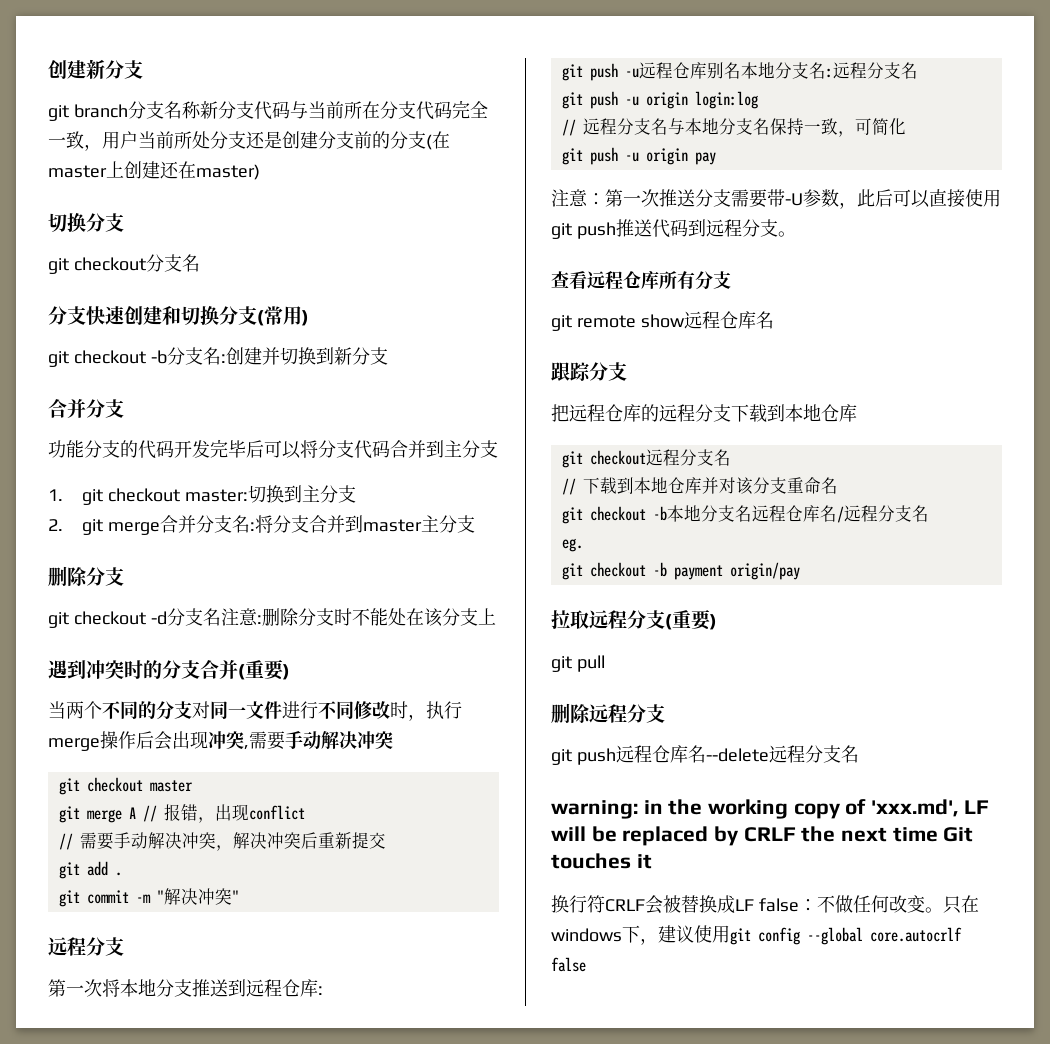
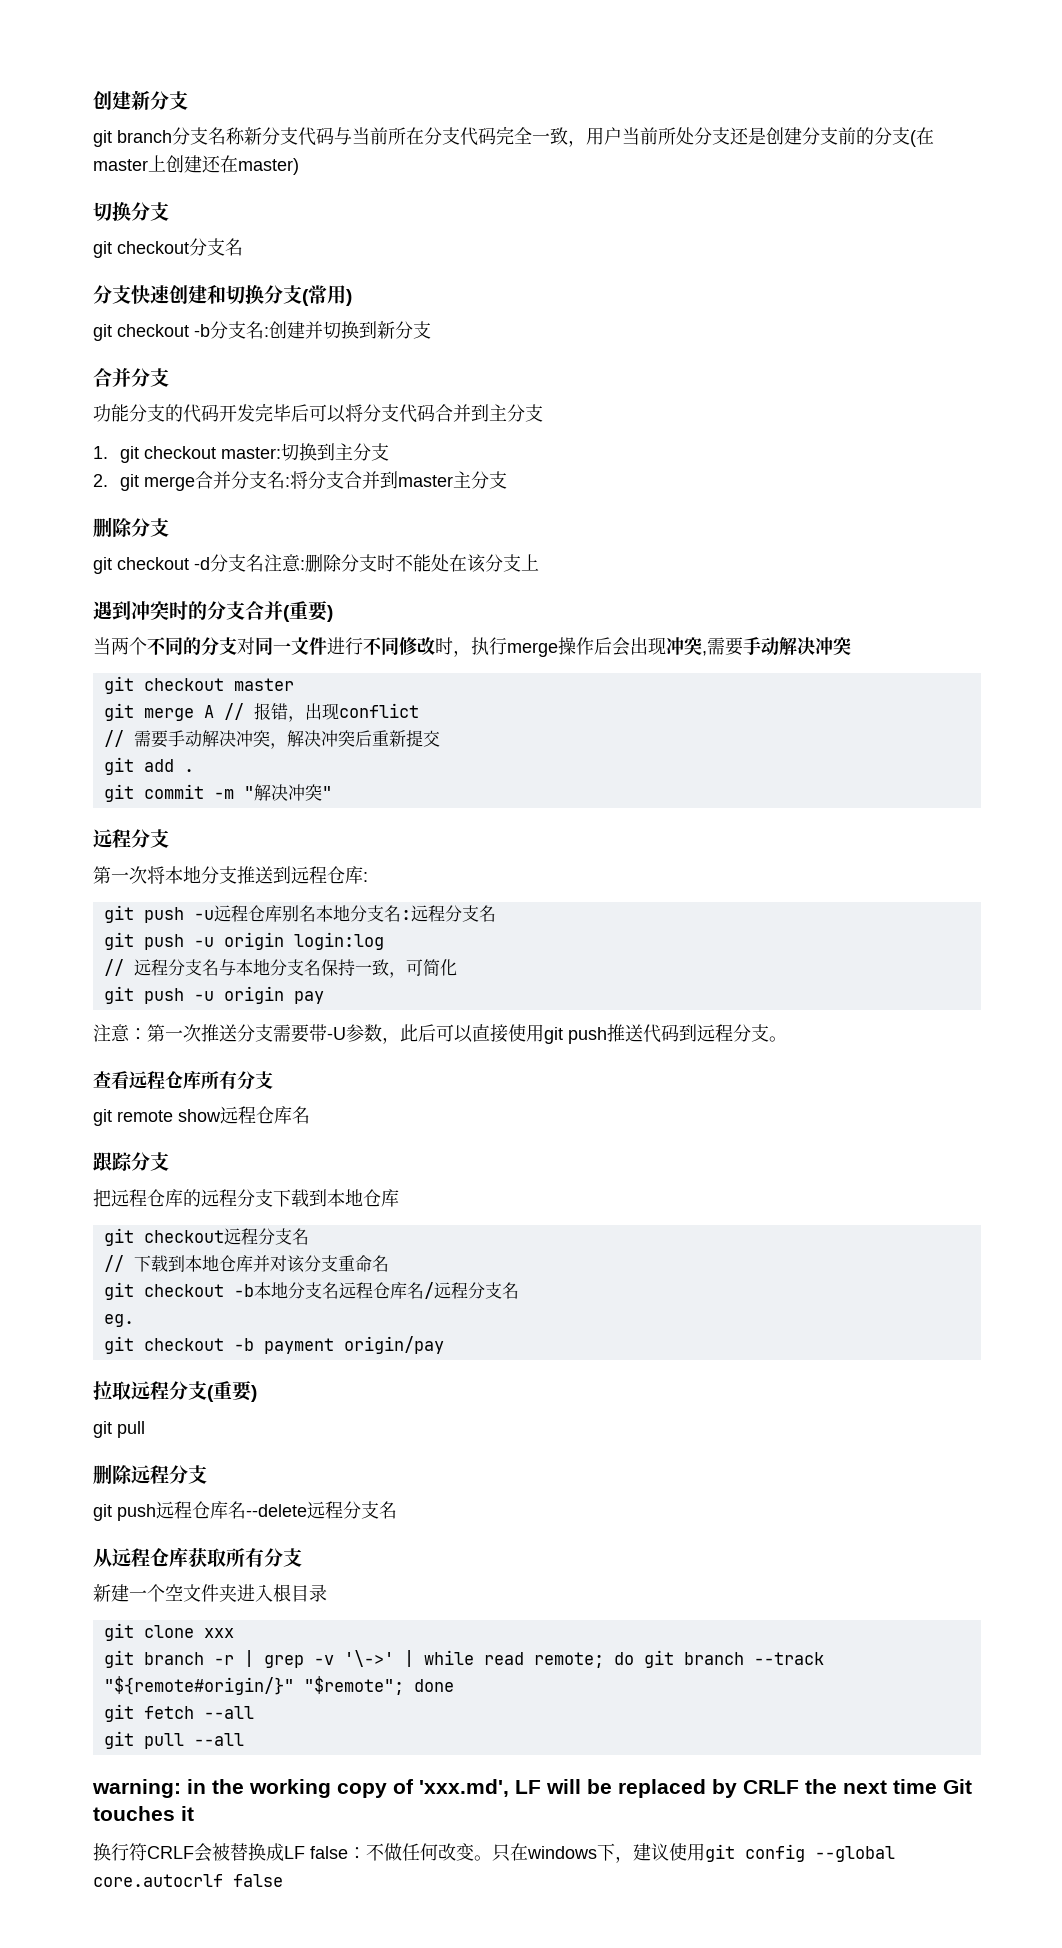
(859, 754) none -> [93,1547,302,1567] [93,1584,327,1602] [103,1623,234,1641] [103,1650,824,1668] [103,1676,454,1695] [103,1704,254,1722] [103,1731,244,1749] // 从远程仓库获取所有分支 // 新建一个空文件夹进入根目录 // git clone xxx // git branch -r | grep -v '\->' | while read remote; do git branch --track "${remote#origin/}" "$remote"; done // git fetch --all // git pull --all

